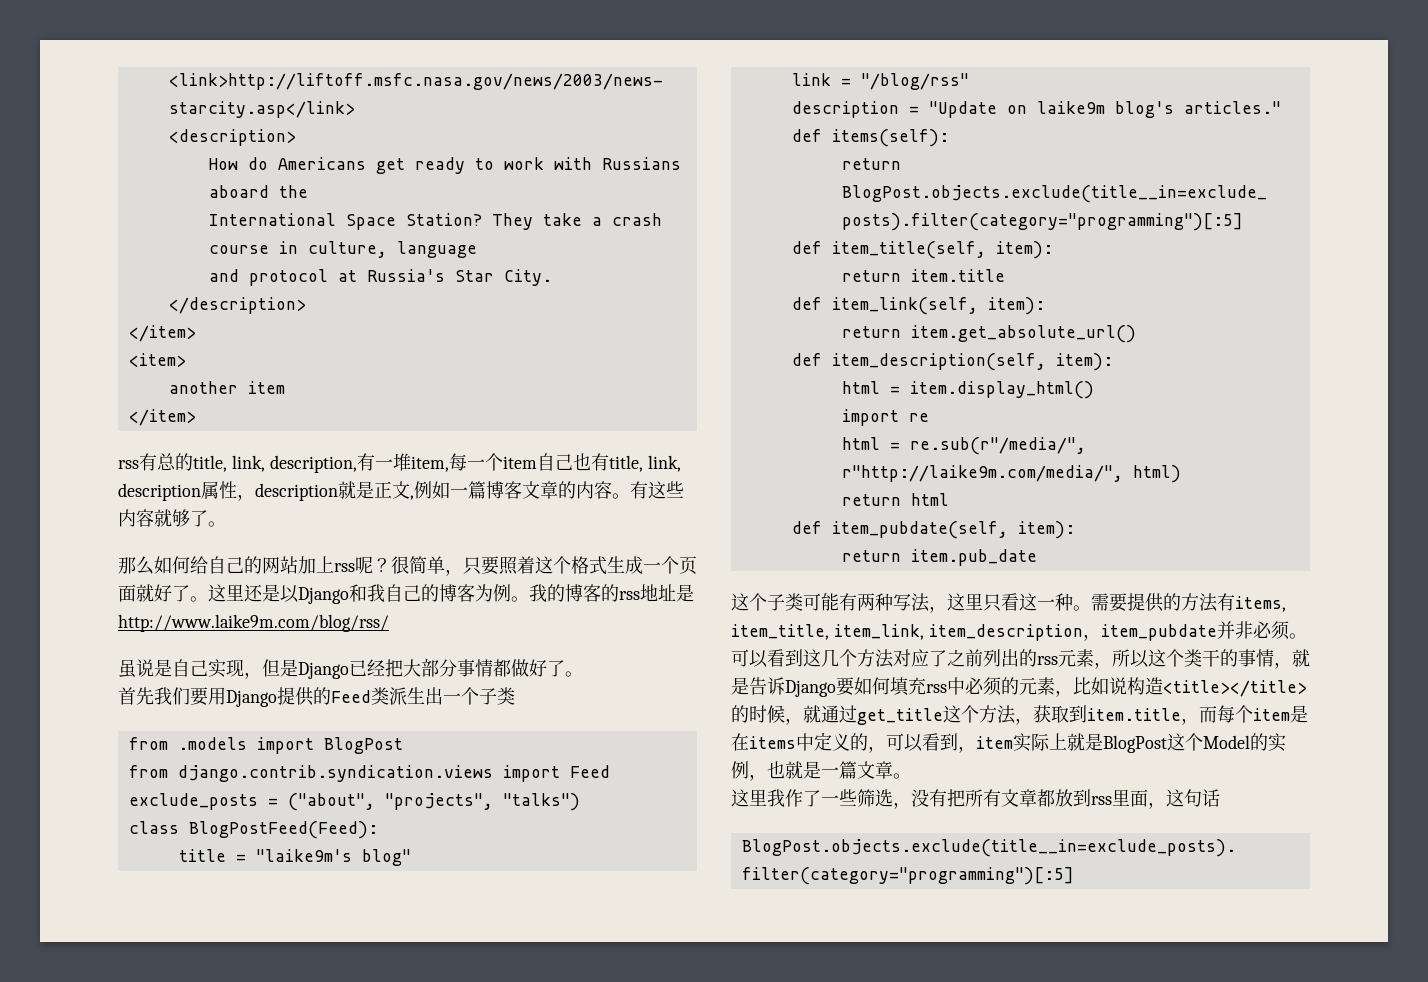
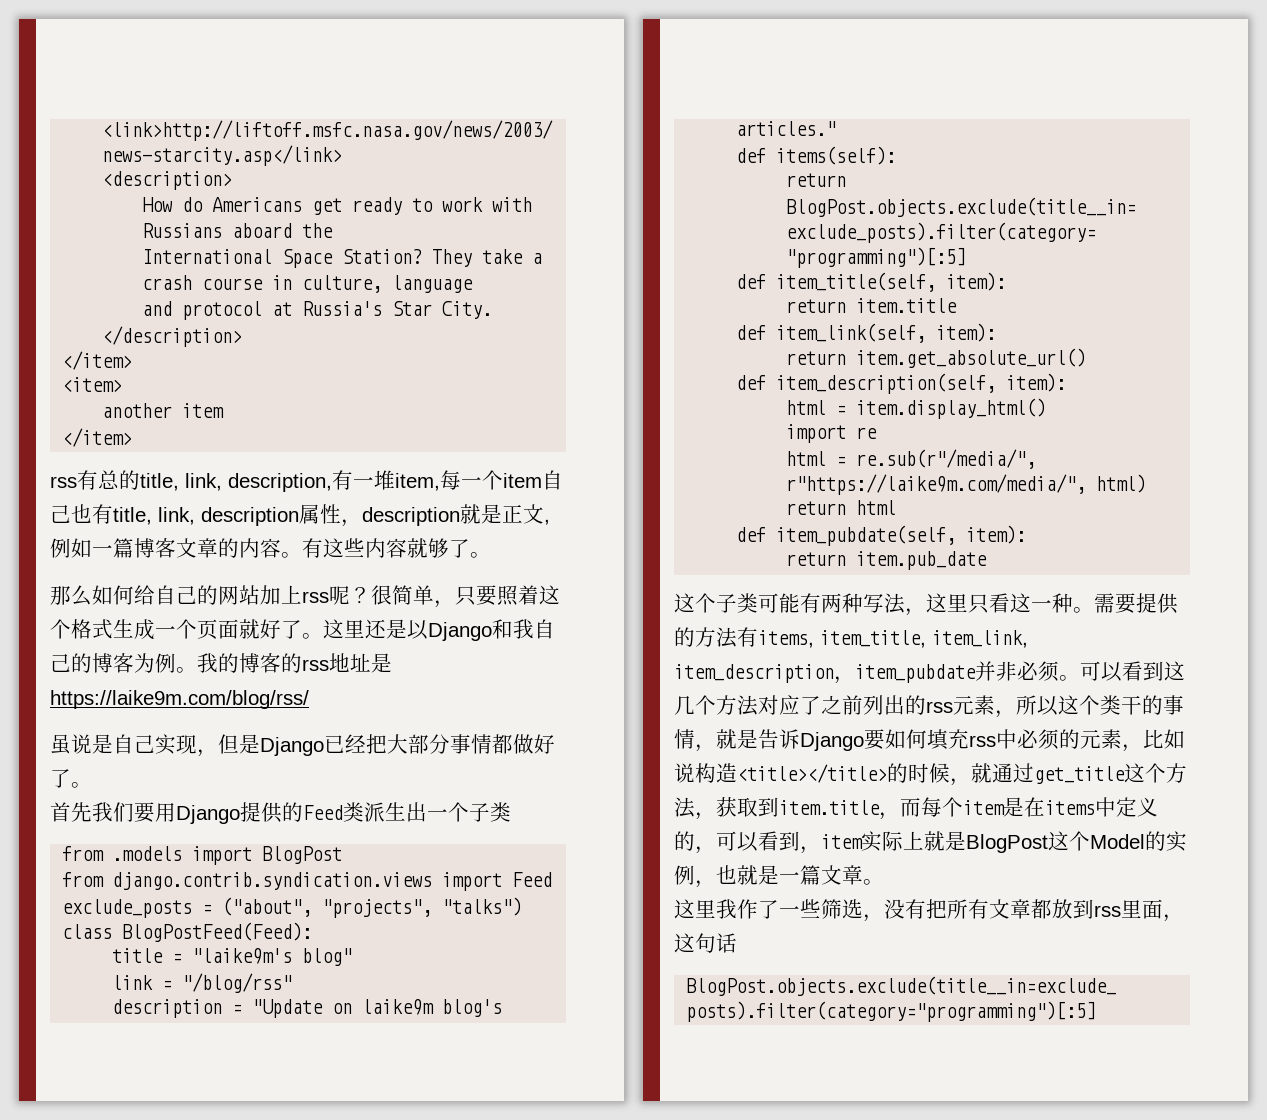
[118,614,389,632] http://www.laike9m.com/blog/rss/ -> [50,690,309,709] https://laike9m.com/blog/rss/
[841,465,1123,482] r"http://laike9m.com/media/", -> [786,474,1087,495] r"https://laike9m.com/media/",

